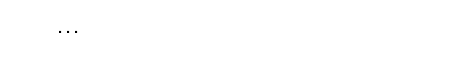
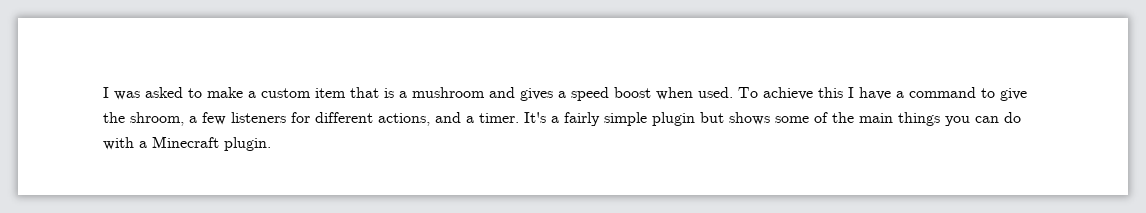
[56,30,80,33] ... -> [103,87,1027,101] [103,112,1021,126] [103,136,271,151] I was asked to make a custom item that is a mushroom and gives a speed boost when used. To achieve this I have a command to give the shroom, a few listeners for different actions, and a timer. It's a fairly simple plugin but shows some of the main things you can do with a Minecraft plugin.

